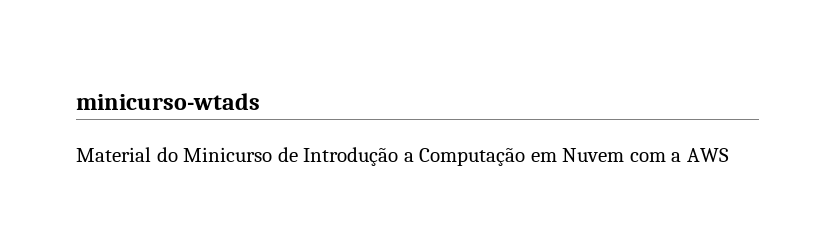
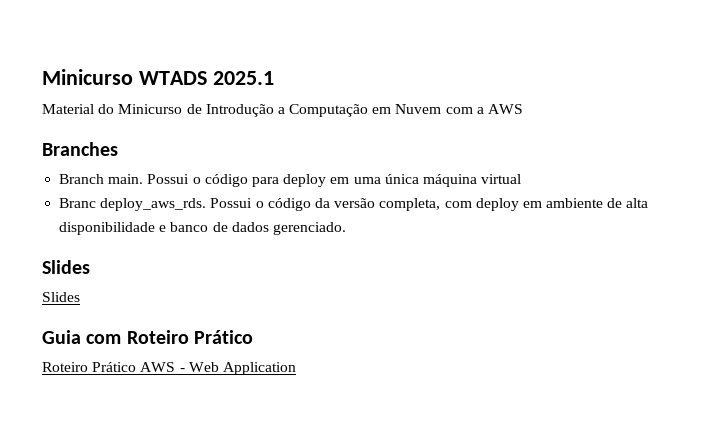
[76,93,260,110] minicurso-wtads -> [42,69,274,85] Minicurso WTADS 2025.1
(729, 155) none -> [42,142,118,156] [59,174,522,187] [59,198,649,211] [59,222,346,235] [42,260,90,274] [42,292,80,302] [42,330,253,344] [42,362,296,375] // Branches // Branch main. Possui o código para deploy em uma única máquina virtual // Branc deploy_aws_rds. Possui o código da versão completa, com deploy em ambiente de alta disponibilidade e banco de dados gerenciado. // Slides // Slides // Guia com Roteiro Prático // Roteiro Prático AWS - Web Application

